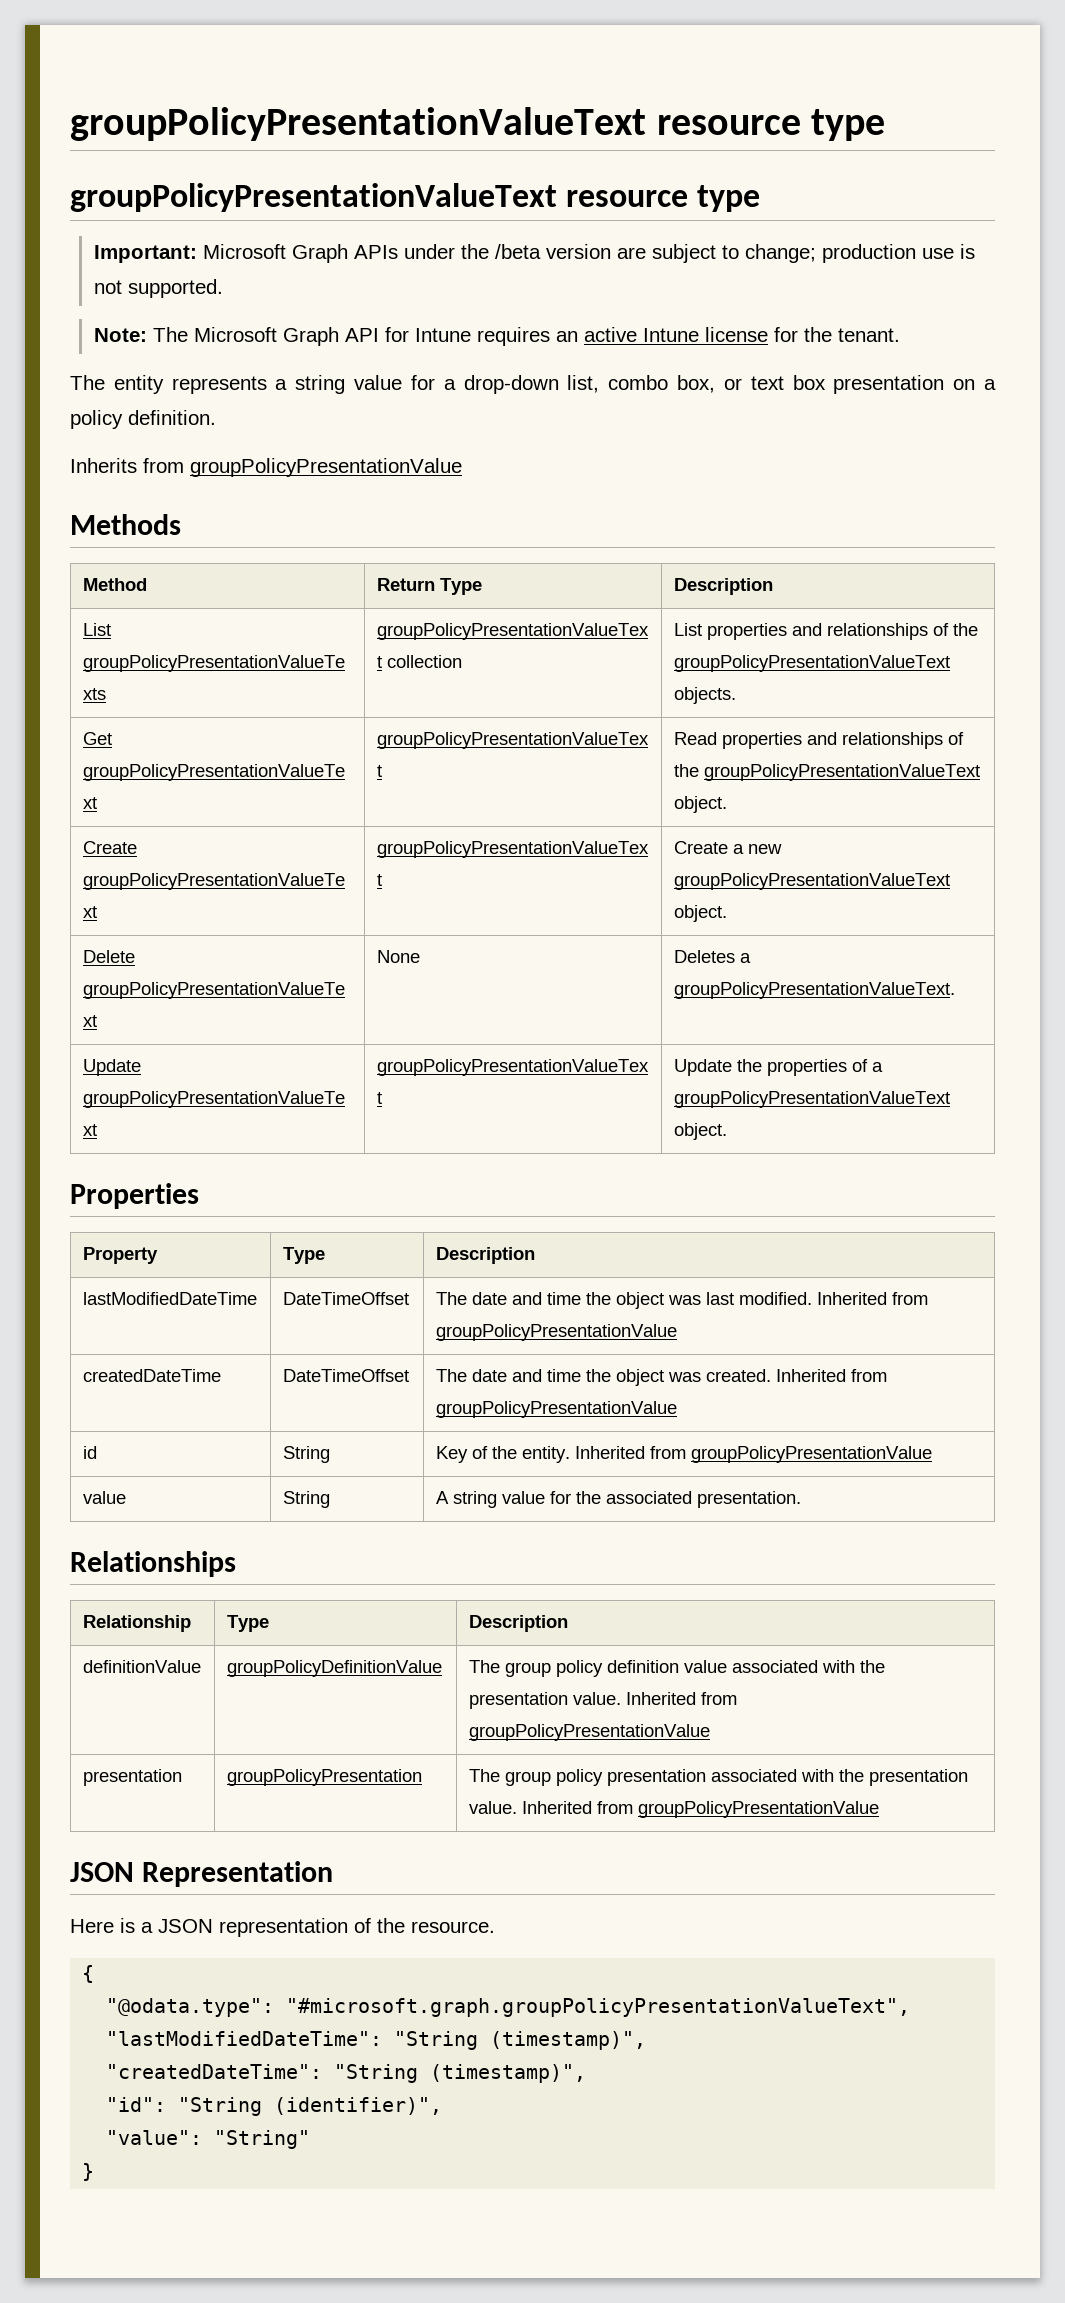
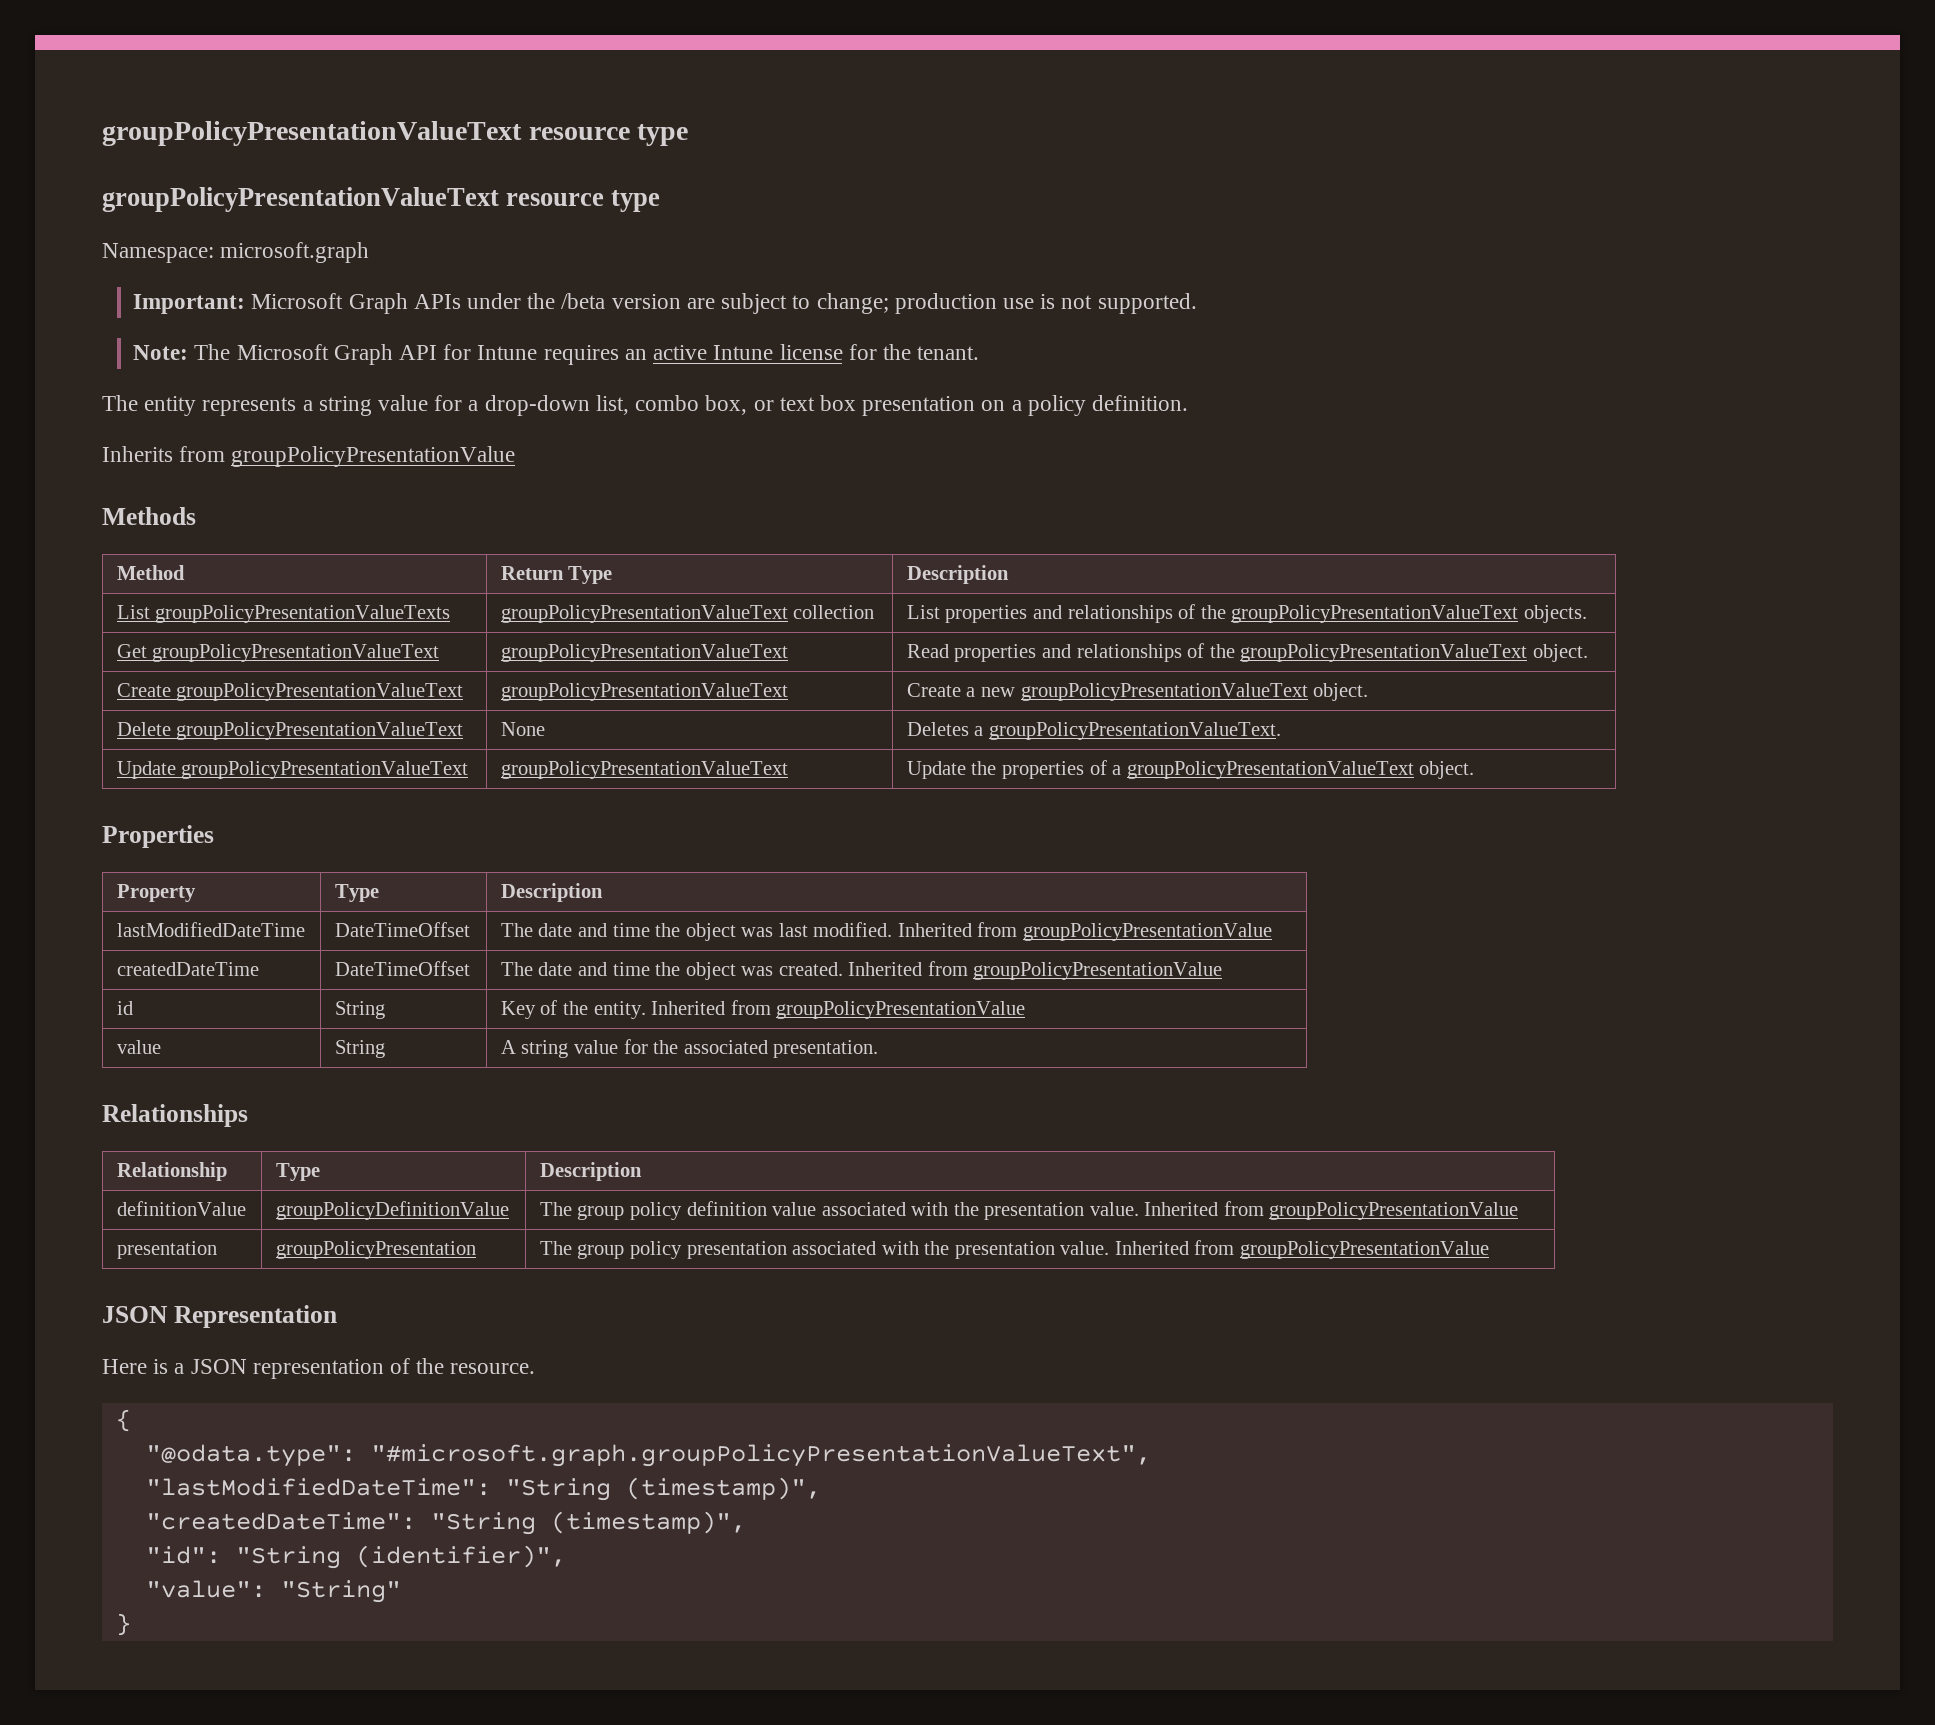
(761, 198) none -> [102,242,370,263] // Namespace: microsoft.graph

